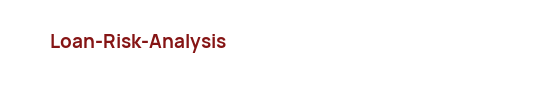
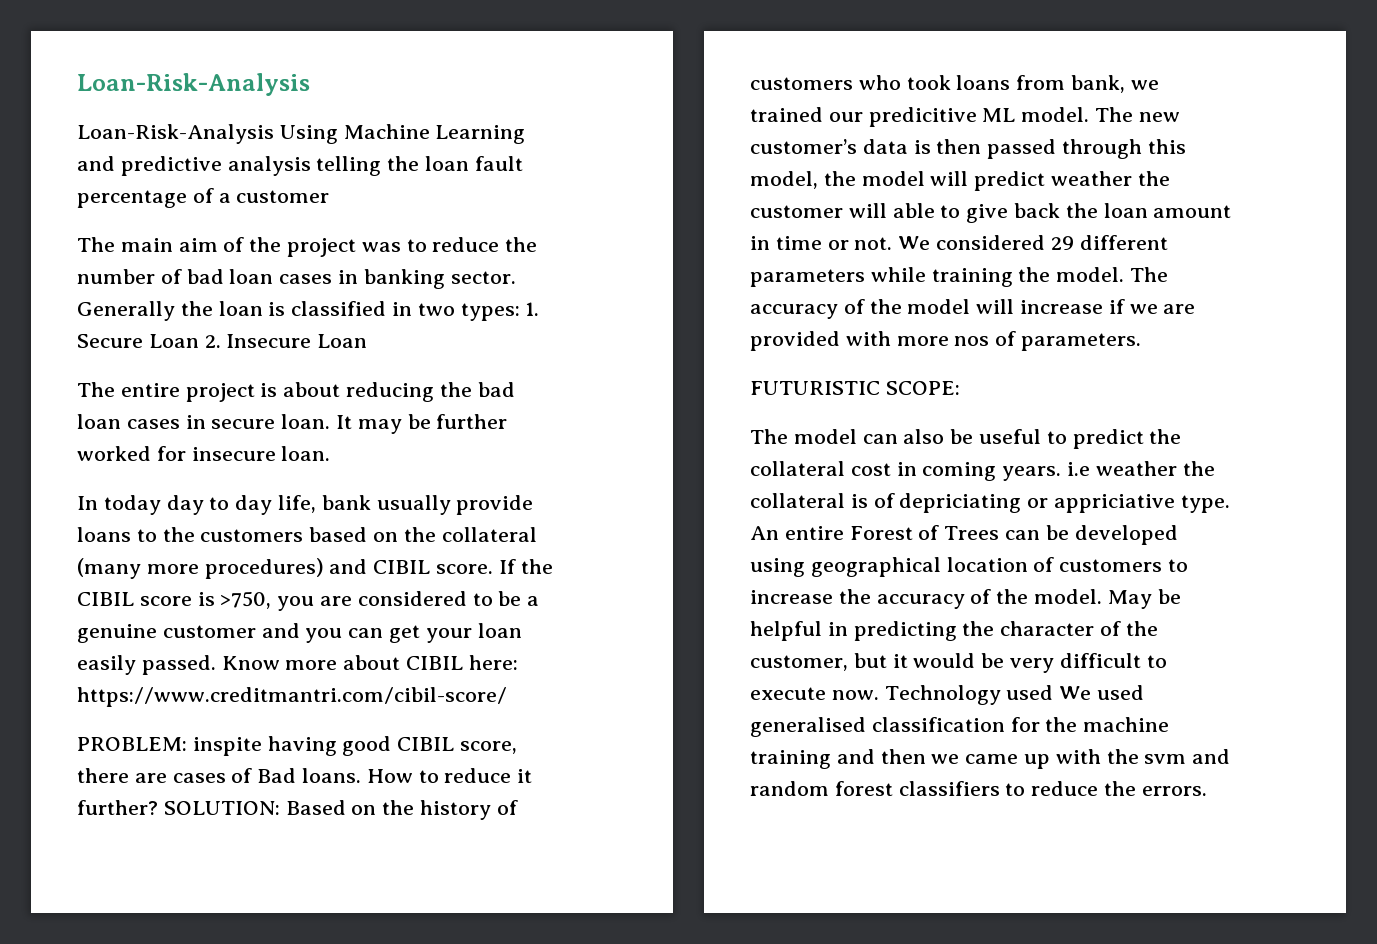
[50,34,226,53] Loan-Risk-Analysis -> [77,73,310,96] [77,124,526,144] [77,156,523,176] [77,188,330,208] [77,237,538,257] [77,269,516,289] [77,301,540,321] [77,334,368,348] [77,382,515,402] [77,414,508,434] [77,446,331,461] [77,495,534,515] [77,527,537,542] [77,558,553,579] [77,591,540,611] [77,623,522,643] [77,655,518,675] [77,687,507,707] [77,736,518,756] [77,768,533,783] [77,800,518,820] [750,75,1159,93] [750,107,1180,127] [750,139,1186,159] [750,171,1170,191] [750,203,1232,223] [750,235,1168,250] [750,267,1169,287] [750,299,1196,319] [750,331,1142,351] [750,381,960,395] [750,429,1182,449] [750,461,1215,481] [750,493,1230,513] [750,525,1178,545] [750,557,1189,577] [750,589,1181,609] [750,621,1158,641] [750,653,1167,673] [750,685,1144,705] [750,717,1170,737] [750,749,1231,769] [750,781,1207,796] Loan-Risk-Analysis // Loan-Risk-Analysis Using Machine Learning and predictive analysis telling the loan fault percentage of a customer // The main aim of the project was to reduce the number of bad loan cases in banking sector. Generally the loan is classified in two types: 1. Secure Loan 2. Insecure Loan // The entire project is about reducing the bad loan cases in secure loan. It may be further worked for insecure loan. // In today day to day life, bank usually provide loans to the customers based on the collateral (many more procedures) and CIBIL score. If the CIBIL score is >750, you are considered to be a genuine customer and you can get your loan easily passed. Know more about CIBIL here: https://www.creditmantri.com/cibil-score/ // PROBLEM: inspite having good CIBIL score, there are cases of Bad loans. How to reduce it further? SOLUTION: Based on the history of customers who took loans from bank, we trained our predicitive ML model. The new customer’s data is then passed through this model, the model will predict weather the customer will able to give back the loan amount in time or not. We considered 29 different parameters while training the model. The accuracy of the model will increase if we are provided with more nos of parameters. // FUTURISTIC SCOPE: // The model can also be useful to predict the collateral cost in coming years. i.e weather the collateral is of depriciating or appriciative type. An entire Forest of Trees can be developed using geographical location of customers to increase the accuracy of the model. May be helpful in predicting the character of the customer, but it would be very difficult to execute now. Technology used We used generalised classification for the machine training and then we came up with the svm and random forest classifiers to reduce the errors.

